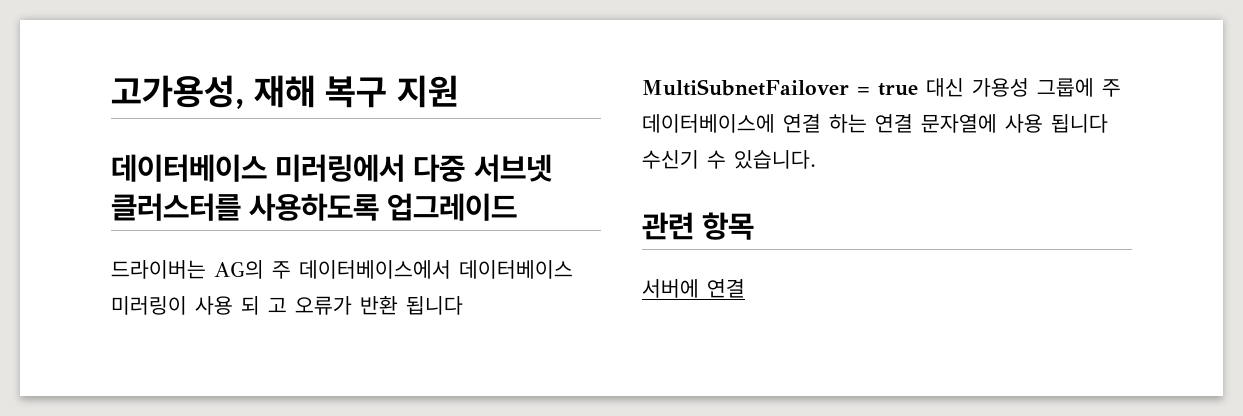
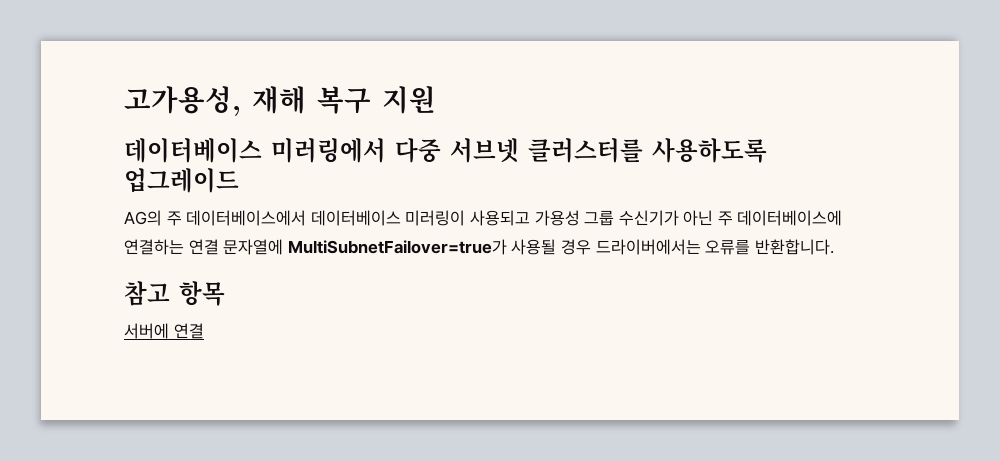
[111,260,206,279] 드라이버는 -> (239, 180) none
[195,296,463,315] [642,78,1121,97] [642,114,1108,133] [642,150,816,169] [642,212,694,240] 사용 되 고 오류가 반환 됩니다 MultiSubnetFailover = true 대신 가용성 그룹에 주 데이터베이스에 연결 하는 연결 문자열에 사용 됩니다 수신기 수 있습니다. // 관련 -> [469,210,843,226] [124,239,834,255] [124,281,170,306] 사용되고 가용성 그룹 수신기가 아닌 주 데이터베이스에 연결하는 연결 문자열에 MultiSubnetFailover=true가 사용될 경우 드라이버에서는 오류를 반환합니다. // 참고

